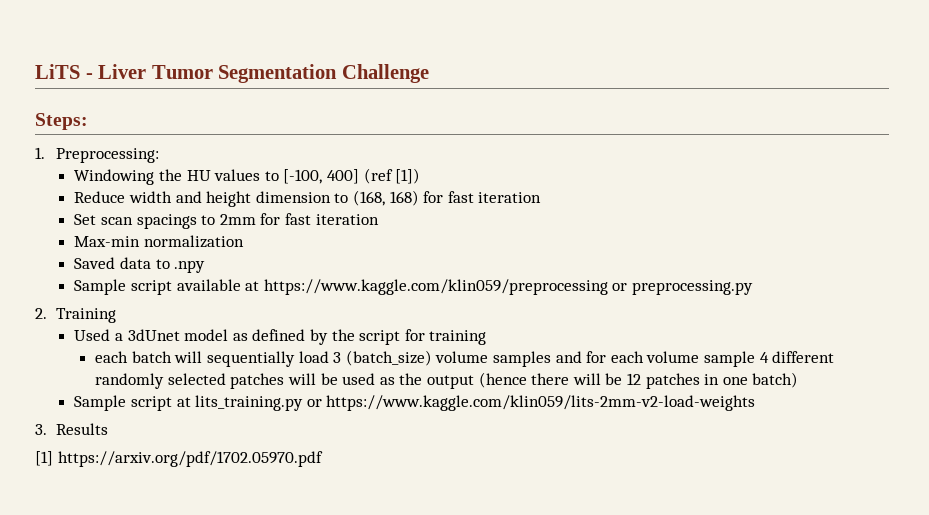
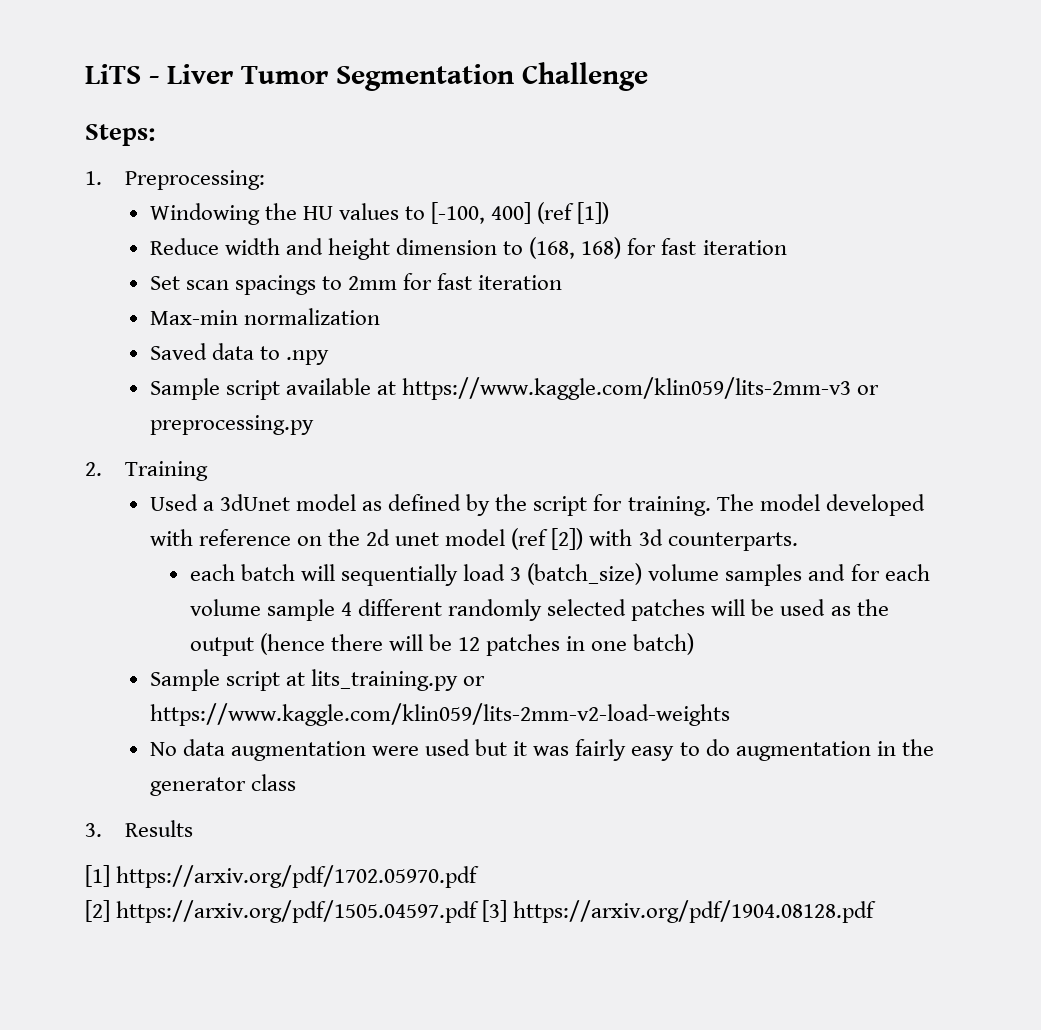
[263,279,608,295] https://www.kaggle.com/klin059/preprocessing -> [402,377,852,400] https://www.kaggle.com/klin059/lits-2mm-v3
[429,330,487,345] training -> [627,494,925,516] [149,528,798,551] training. The model developed with reference on the 2d unet model (ref [2]) with 3d counterparts.
(756, 403) none -> [149,739,934,761] [149,774,296,796] // No data augmentation were used but it was fairly easy to do augmentation in the generator class
(323, 459) none -> [85,900,877,923] // [2] https://arxiv.org/pdf/1505.04597.pdf [3] https://arxiv.org/pdf/1904.08128.pdf

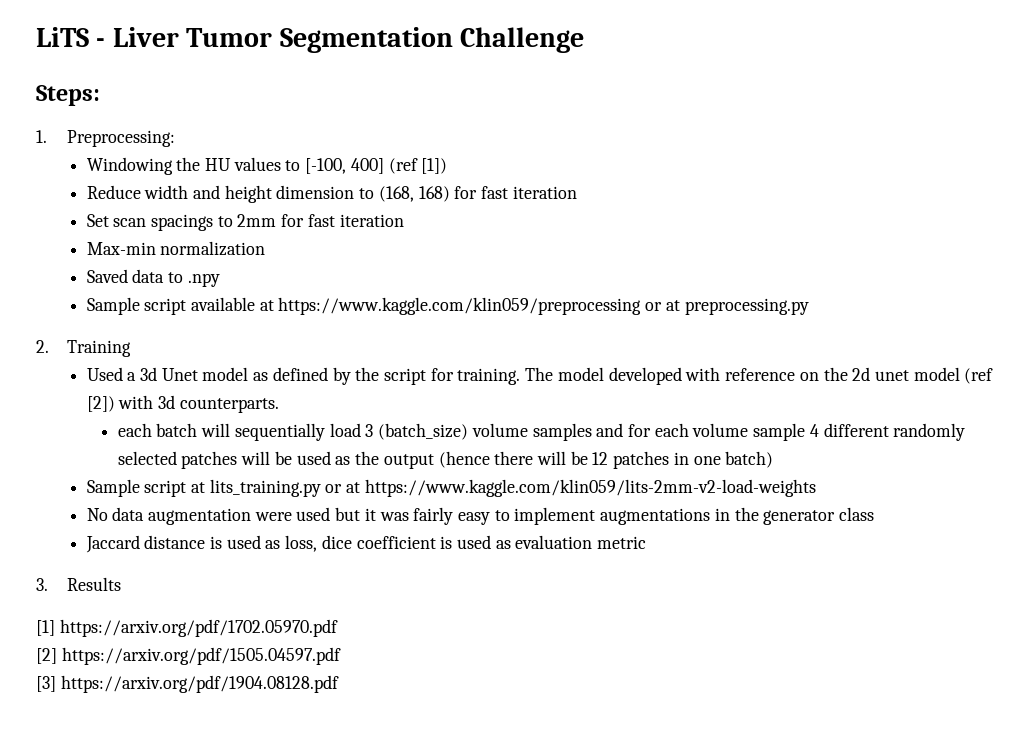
[402,377,880,400] https://www.kaggle.com/klin059/lits-2mm-v3 or -> [278,297,680,315] https://www.kaggle.com/klin059/preprocessing or at
[219,494,290,511] 3dUnet -> [139,367,198,381] 3d Unet
(486, 681) none -> [346,482,361,493] at
[705,739,871,761] do augmentation -> [514,507,711,525] implement augmentations
(296, 782) none -> [85,535,647,553] // Jaccard distance is used as loss, dice coefficient is used as evaluation metric
(480, 911) none -> (341, 656) //

